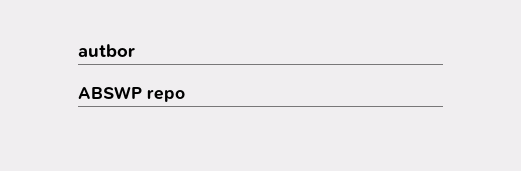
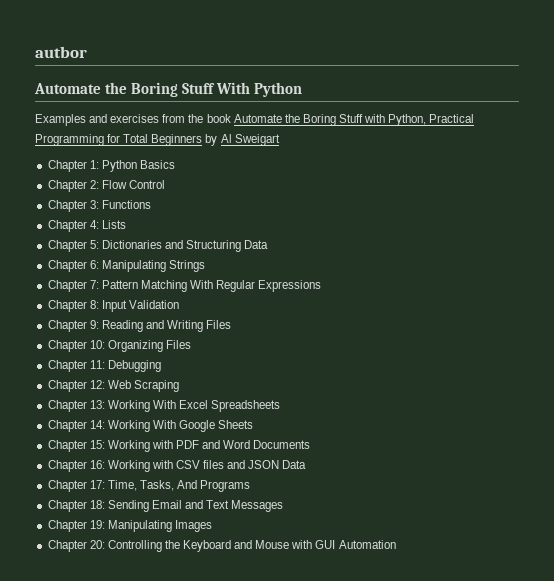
[78,86,185,102] ABSWP repo -> [34,82,302,97] [35,114,475,126] [35,134,280,146] [47,160,175,172] [47,180,165,192] [47,200,151,212] [47,220,126,232] [47,240,269,252] [47,260,205,272] [47,280,322,292] [47,300,179,312] [47,320,232,332] [47,340,191,352] [47,360,161,372] [47,380,179,392] [47,400,281,412] [47,420,254,432] [47,440,311,452] [47,460,307,472] [47,480,251,492] [47,500,284,512] [47,520,212,532] [47,540,396,552] Automate the Boring Stuff With Python // Examples and exercises from the book Automate the Boring Stuff with Python, Practical Programming for Total Beginners by Al Sweigart // Chapter 1: Python Basics // Chapter 2: Flow Control // Chapter 3: Functions // Chapter 4: Lists // Chapter 5: Dictionaries and Structuring Data // Chapter 6: Manipulating Strings // Chapter 7: Pattern Matching With Regular Expressions // Chapter 8: Input Validation // Chapter 9: Reading and Writing Files // Chapter 10: Organizing Files // Chapter 11: Debugging // Chapter 12: Web Scraping // Chapter 13: Working With Excel Spreadsheets // Chapter 14: Working With Google Sheets // Chapter 15: Working with PDF and Word Documents // Chapter 16: Working with CSV files and JSON Data // Chapter 17: Time, Tasks, And Programs // Chapter 18: Sending Email and Text Messages // Chapter 19: Manipulating Images // Chapter 20: Controlling the Keyboard and Mouse with GUI Automation

